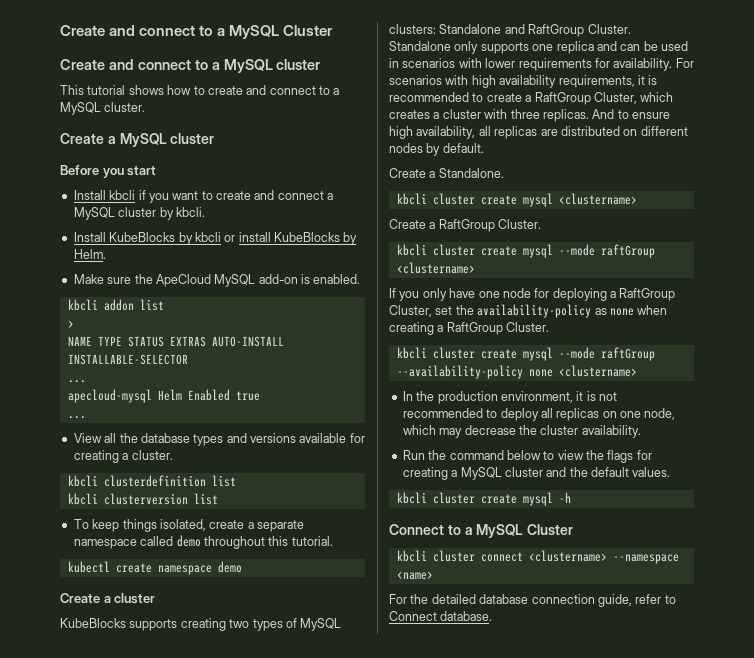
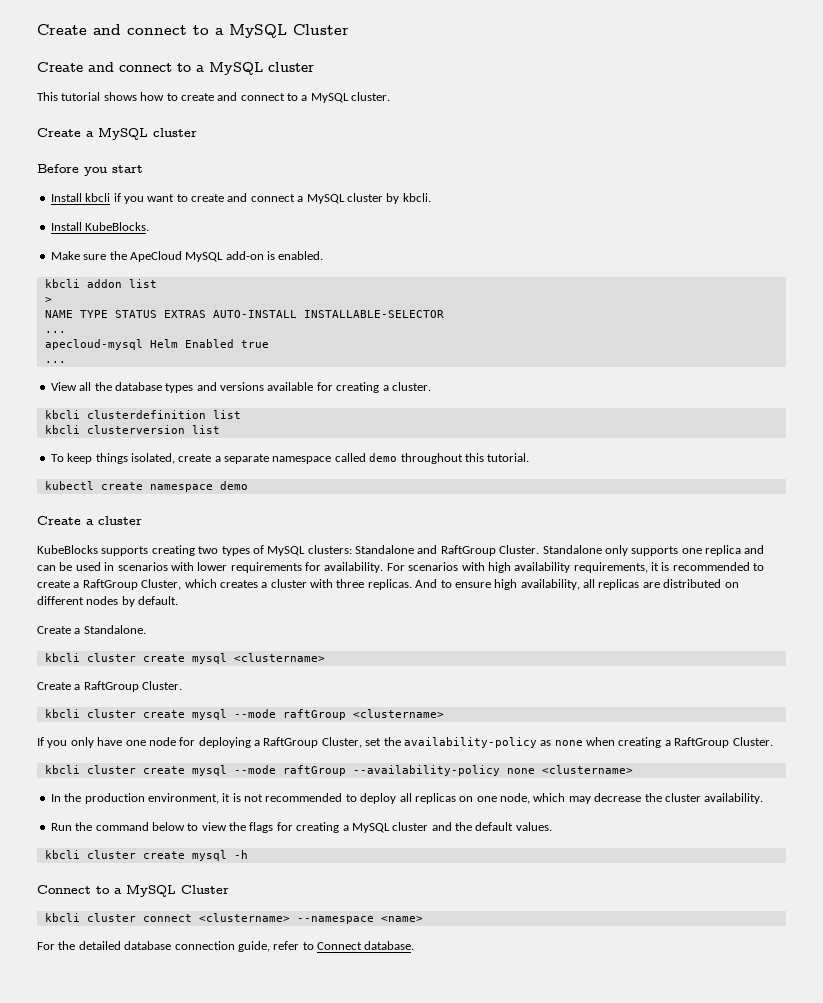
[109,232,358,245] [73,249,106,259] KubeBlocks by kbcli or install KubeBlocks by Helm. -> [85,222,150,231] KubeBlocks.

